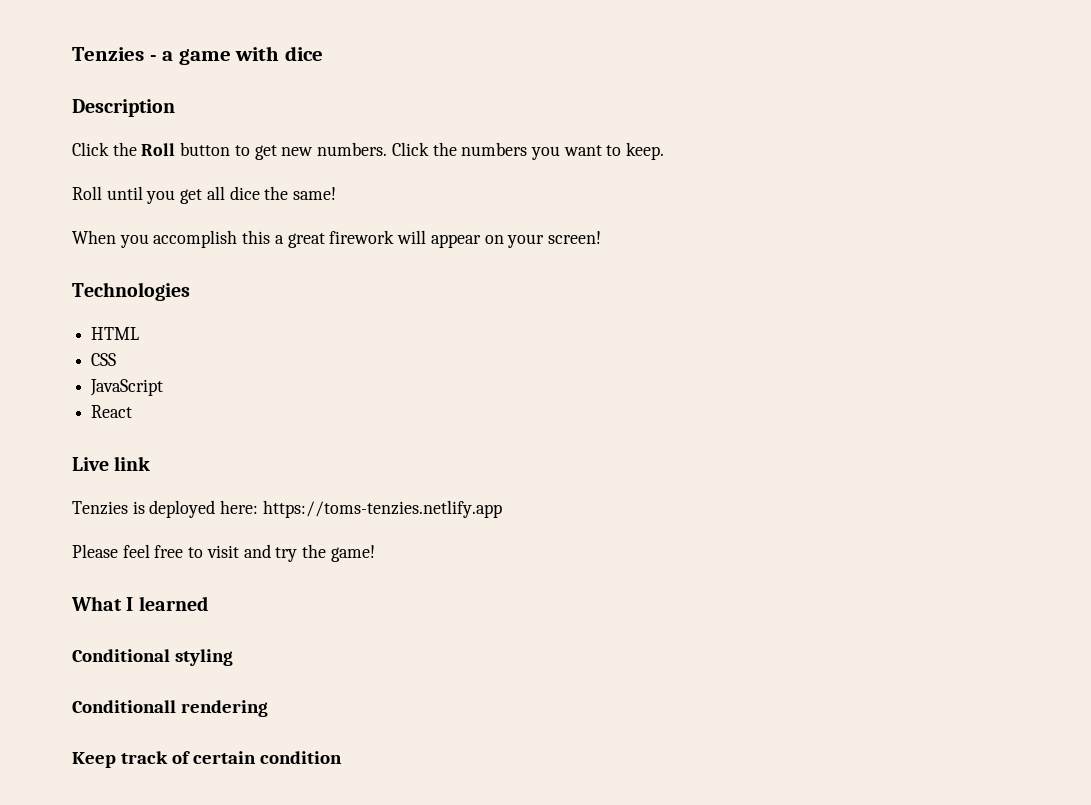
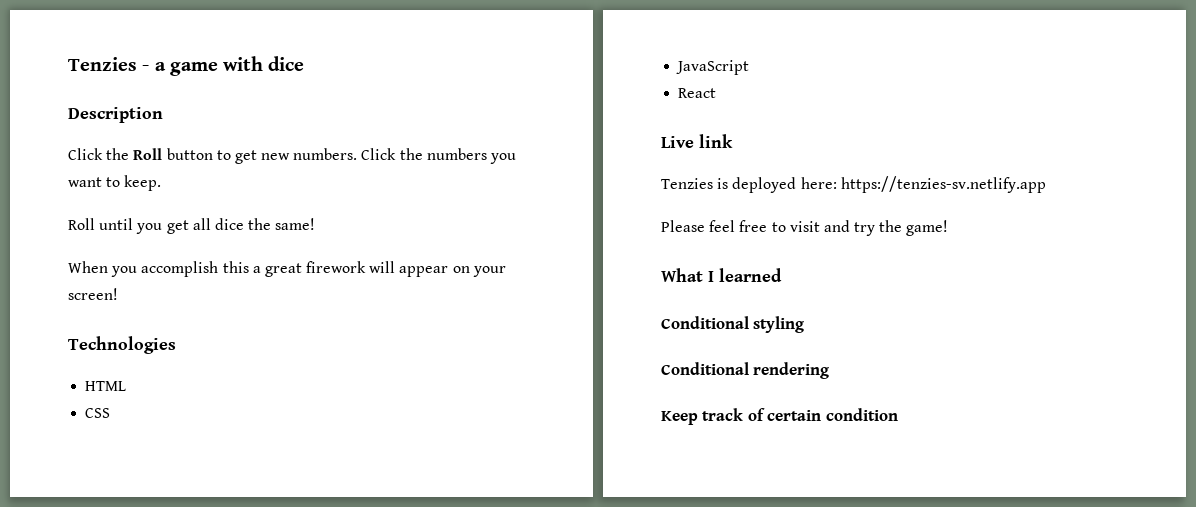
[262,500,502,518] https://toms-tenzies.netlify.app -> [840,176,1046,193] https://tenzies-sv.netlify.app
[72,700,176,713] Conditionall -> [661,362,749,375] Conditional

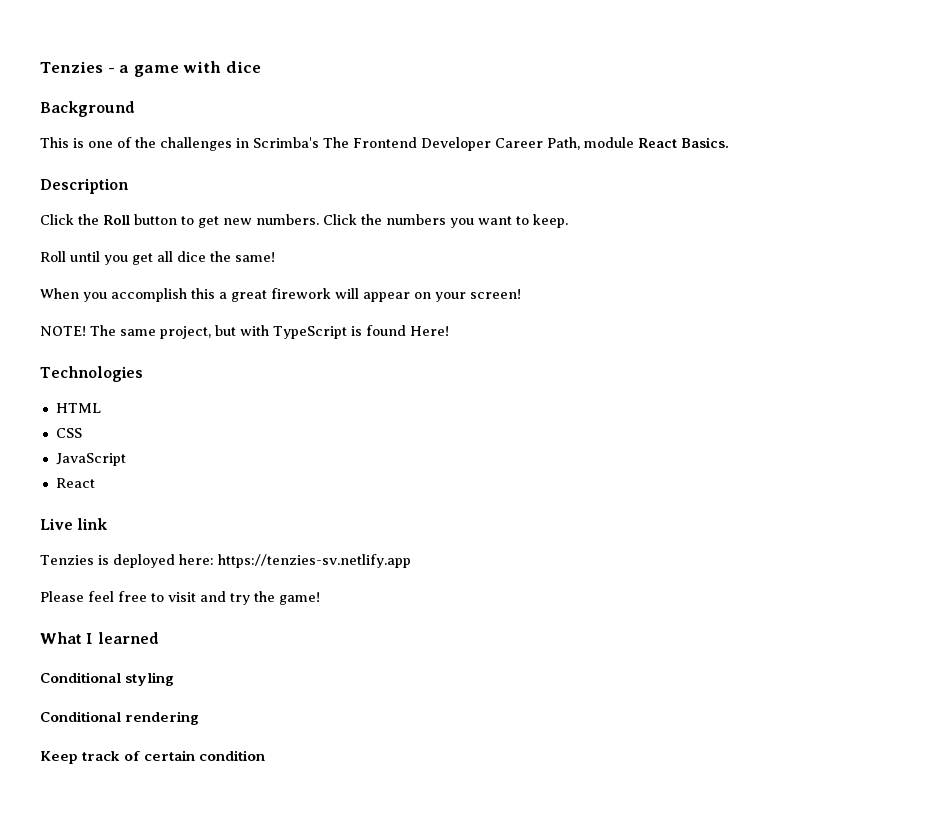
(305, 63) none -> [40,101,135,117] [40,137,729,151] // Background // This is one of the challenges in Scrimba's The Frontend Developer Career Path, module React Basics.
(118, 294) none -> [40,325,449,339] // NOTE! The same project, but with TypeScript is found Here!

